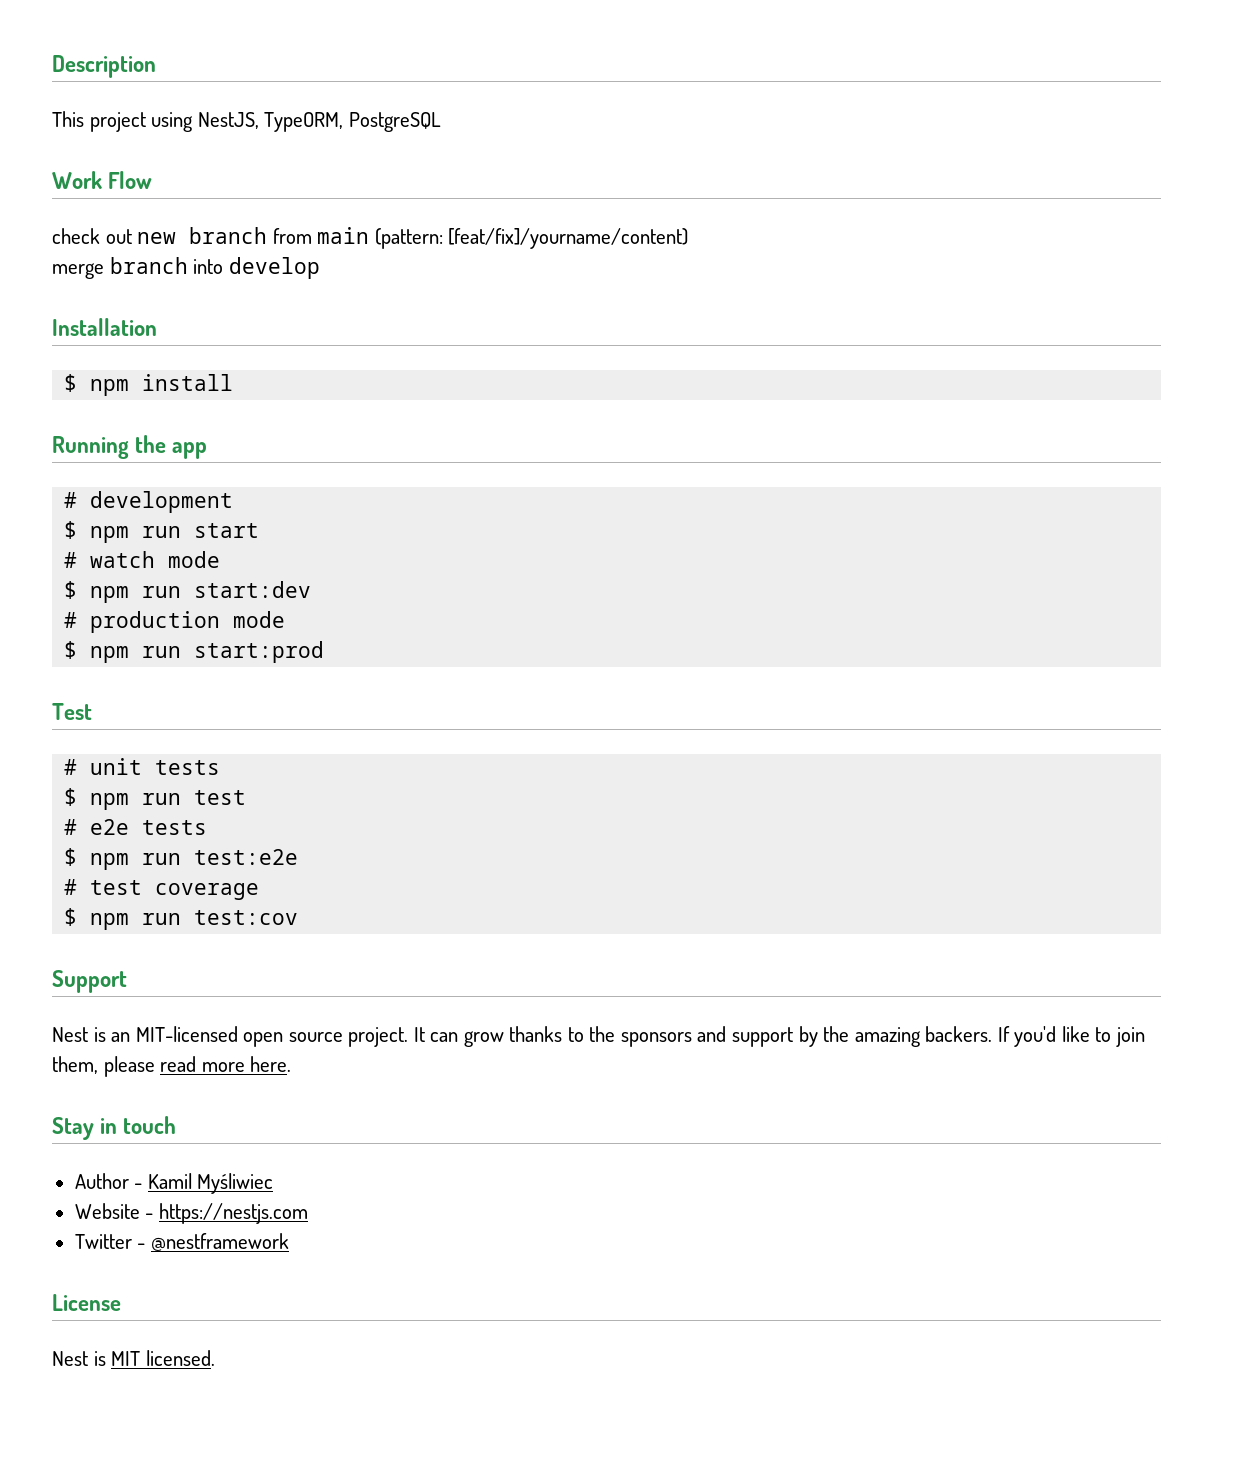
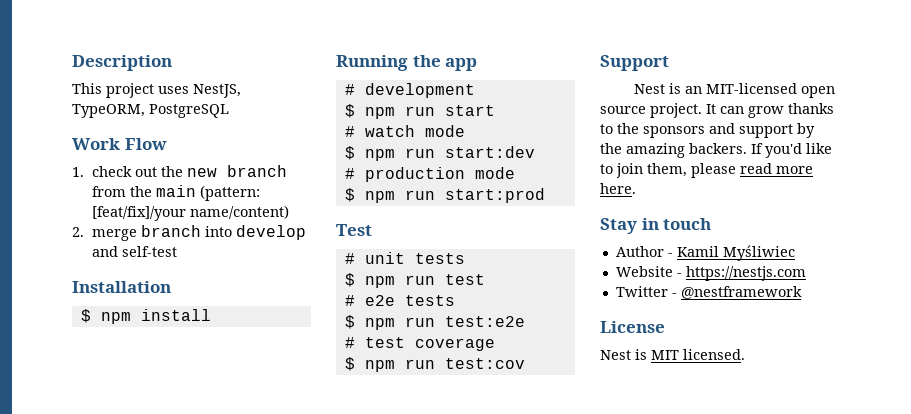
[151,112,194,132] using -> [158,86,189,94] uses
(153, 180) none -> [72,167,84,177] 1.
(132, 236) none -> [160,166,183,177] the
(312, 236) none -> [129,186,152,197] the
[448,228,689,249] [feat/fix]/yourname/content) // -> [91,205,289,221] [72,227,84,237] [feat/fix]/your name/content) // 2.
(320, 268) none -> [91,246,177,257] and self-test

